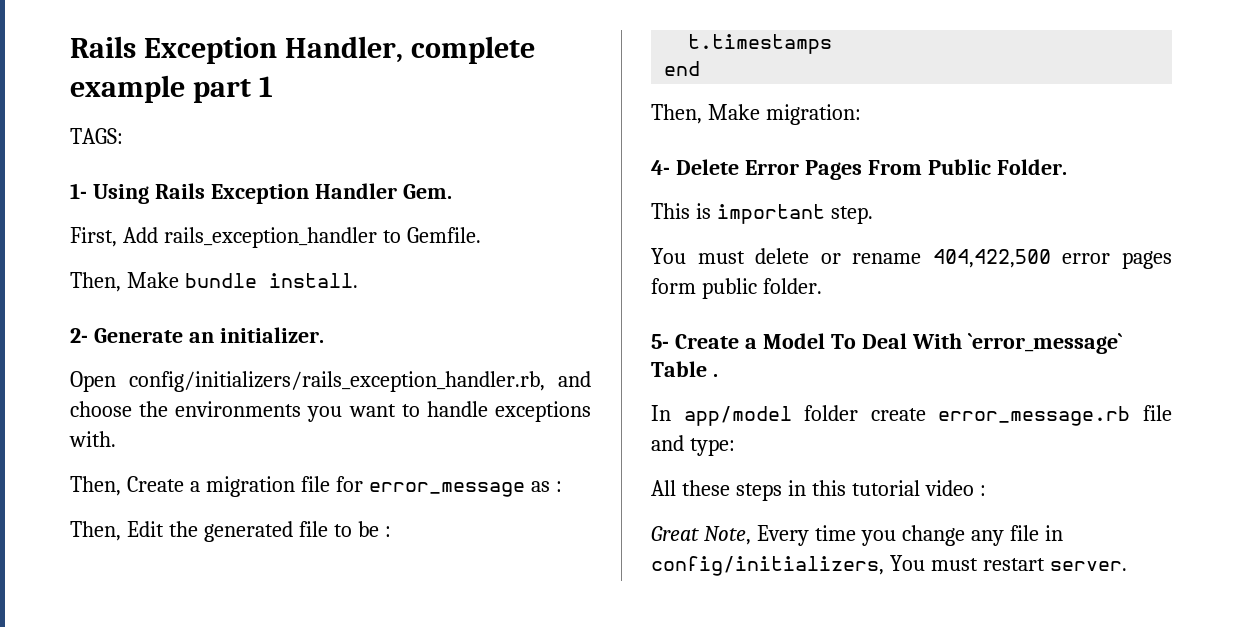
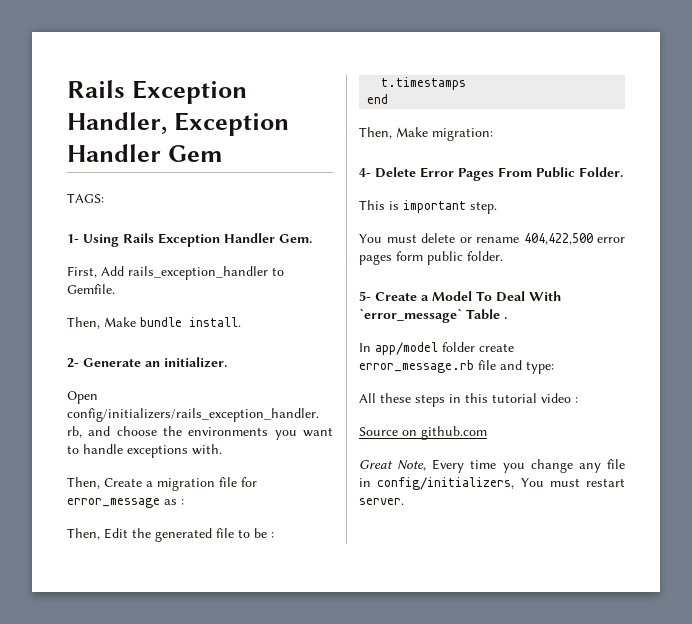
[411,36,536,64] [70,75,274,103] complete example part 1 -> [173,112,289,136] [67,144,223,162] Exception Handler Gem
(986, 490) none -> [359,426,487,440] // Source on github.com

